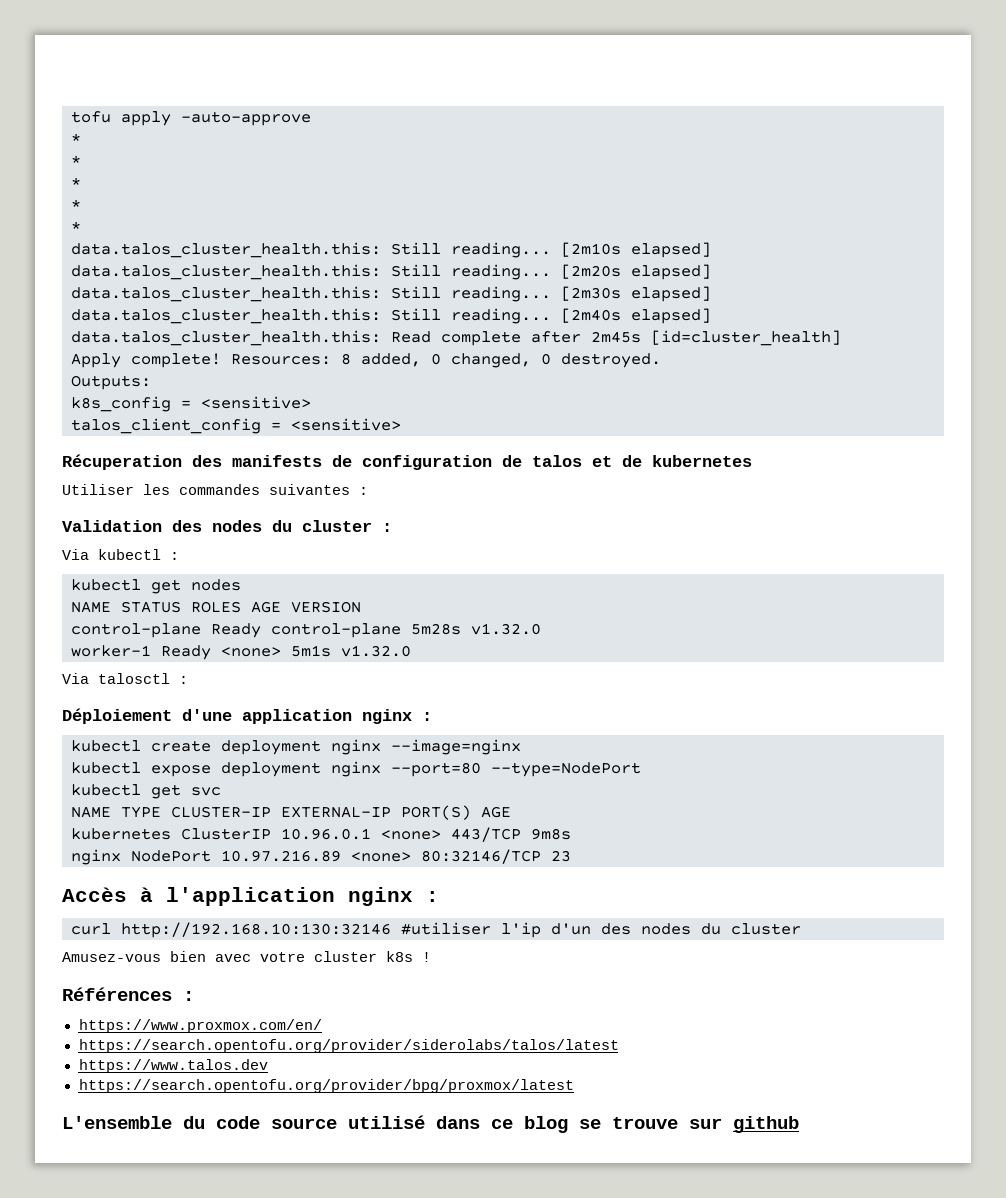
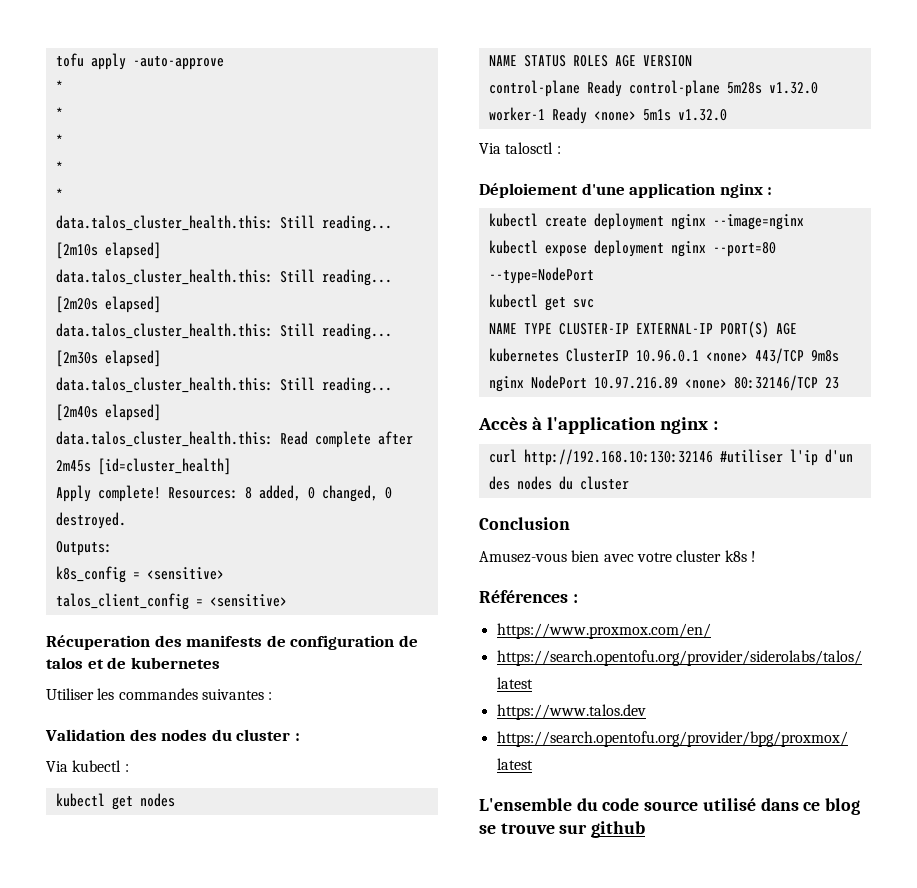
(801, 929) none -> [479,517,570,530] // Conclusion

